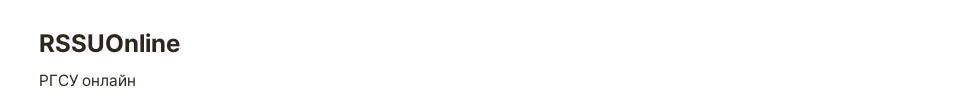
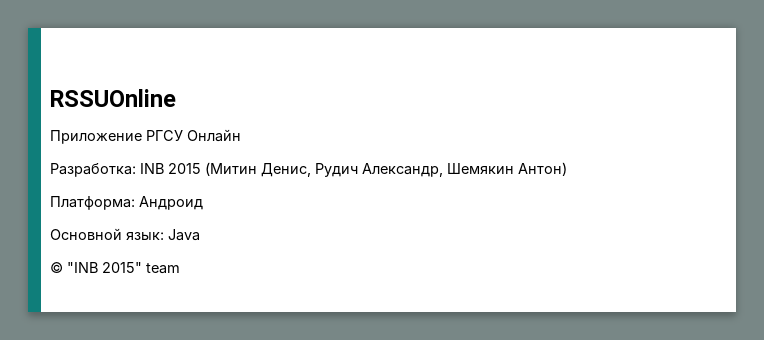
[39,74,137,87] РГСУ онлайн -> [50,129,241,144] [50,162,567,177] [50,196,203,210] [50,228,200,241] [50,262,180,274] Приложение РГСУ Онлайн // Разработка: INB 2015 (Митин Денис, Рудич Александр, Шемякин Антон) // Платформа: Андроид // Основной язык: Java // © "INB 2015" team

